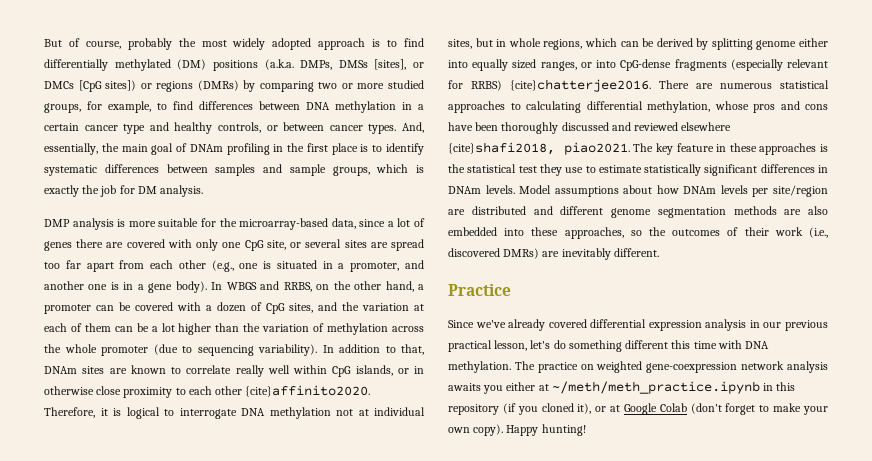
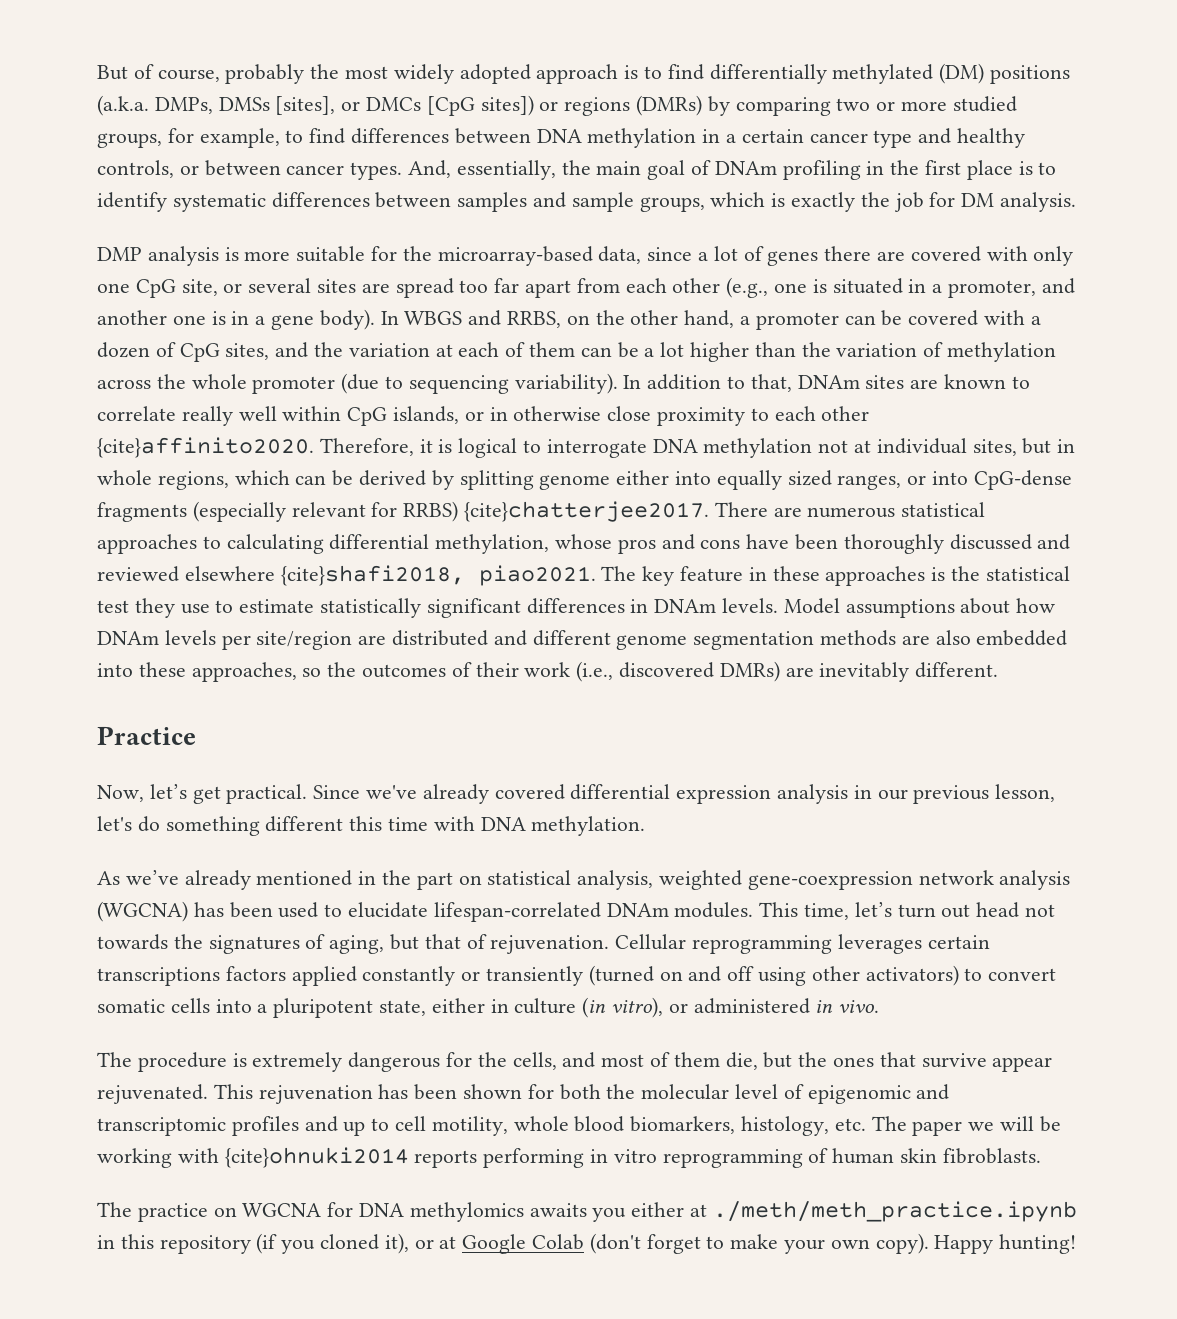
[510,79,651,92] {cite}chatterjee2016. -> [464,501,710,522] {cite}chatterjee2017.
(511, 290) none -> [97,784,308,804] Now, let’s get practical.
[448,340,492,352] practical -> (990, 794) none
[514,361,828,373] The practice on weighted gene-coexpression network analysis -> [97,870,1071,890] [97,901,1056,922] [97,934,990,954] [97,965,1057,986] [97,997,880,1018] [97,1052,1053,1072] [97,1084,950,1104] [97,1116,1061,1136] [97,1147,1041,1168] [97,1202,524,1222] // As we’ve already mentioned in the part on statistical analysis, weighted gene-coexpression network analysis (WGCNA) has been used to elucidate lifespan-correlated DNAm modules. This time, let’s turn out head not towards the signatures of aging, but that of rejuvenation. Cellular reprogramming leverages certain transcriptions factors applied constantly or transiently (turned on and off using other activators) to convert somatic cells into a pluripotent state, either in culture (in vitro), or administered in vivo. // The procedure is extremely dangerous for the cells, and most of them die, but the ones that survive appear rejuvenated. This rejuvenation has been shown for both the molecular level of epigenomic and transcriptomic profiles and up to cell motility, whole blood biomarkers, histology, etc. The paper we will be working with {cite}ohnuki2014 reports performing in vitro reprogramming of human skin fibroblasts. // The practice on WGCNA for DNA methylomics
[551,381,760,394] ~/meth/meth_practice.ipynb -> [712,1201,1077,1222] ./meth/meth_practice.ipynb

